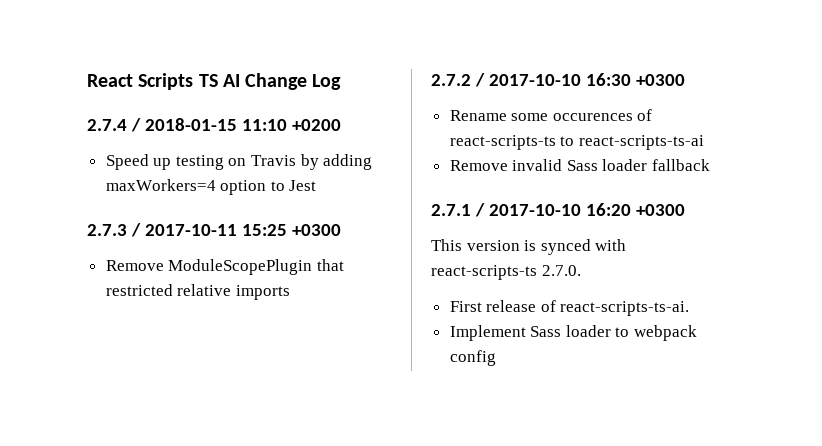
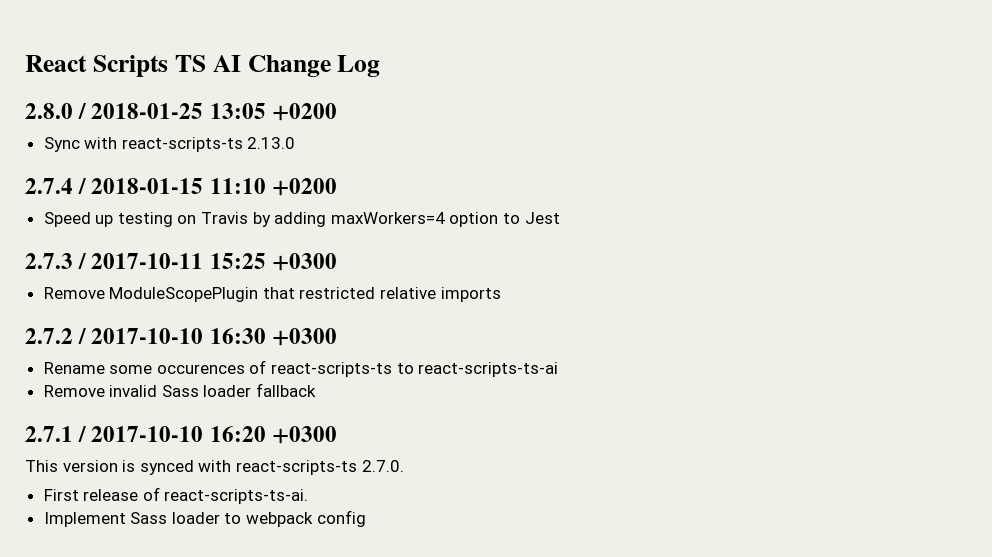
(342, 82) none -> [25,103,337,121] [43,137,296,152] // 2.8.0 / 2018-01-25 13:05 +0200 // Sync with react-scripts-ts 2.13.0

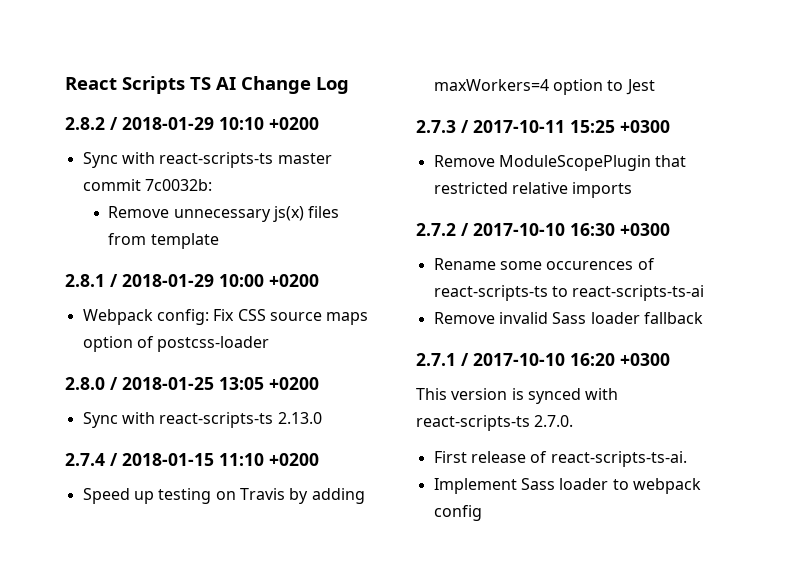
(381, 66) none -> [65,117,319,130] [82,152,332,168] [82,179,212,191] [108,206,340,222] [108,233,219,249] [65,274,319,287] [82,309,369,325] [82,336,270,352] // 2.8.2 / 2018-01-29 10:10 +0200 // Sync with react-scripts-ts master commit 7c0032b: // Remove unnecessary js(x) files from template // 2.8.1 / 2018-01-29 10:00 +0200 // Webpack config: Fix CSS source maps option of postcss-loader

